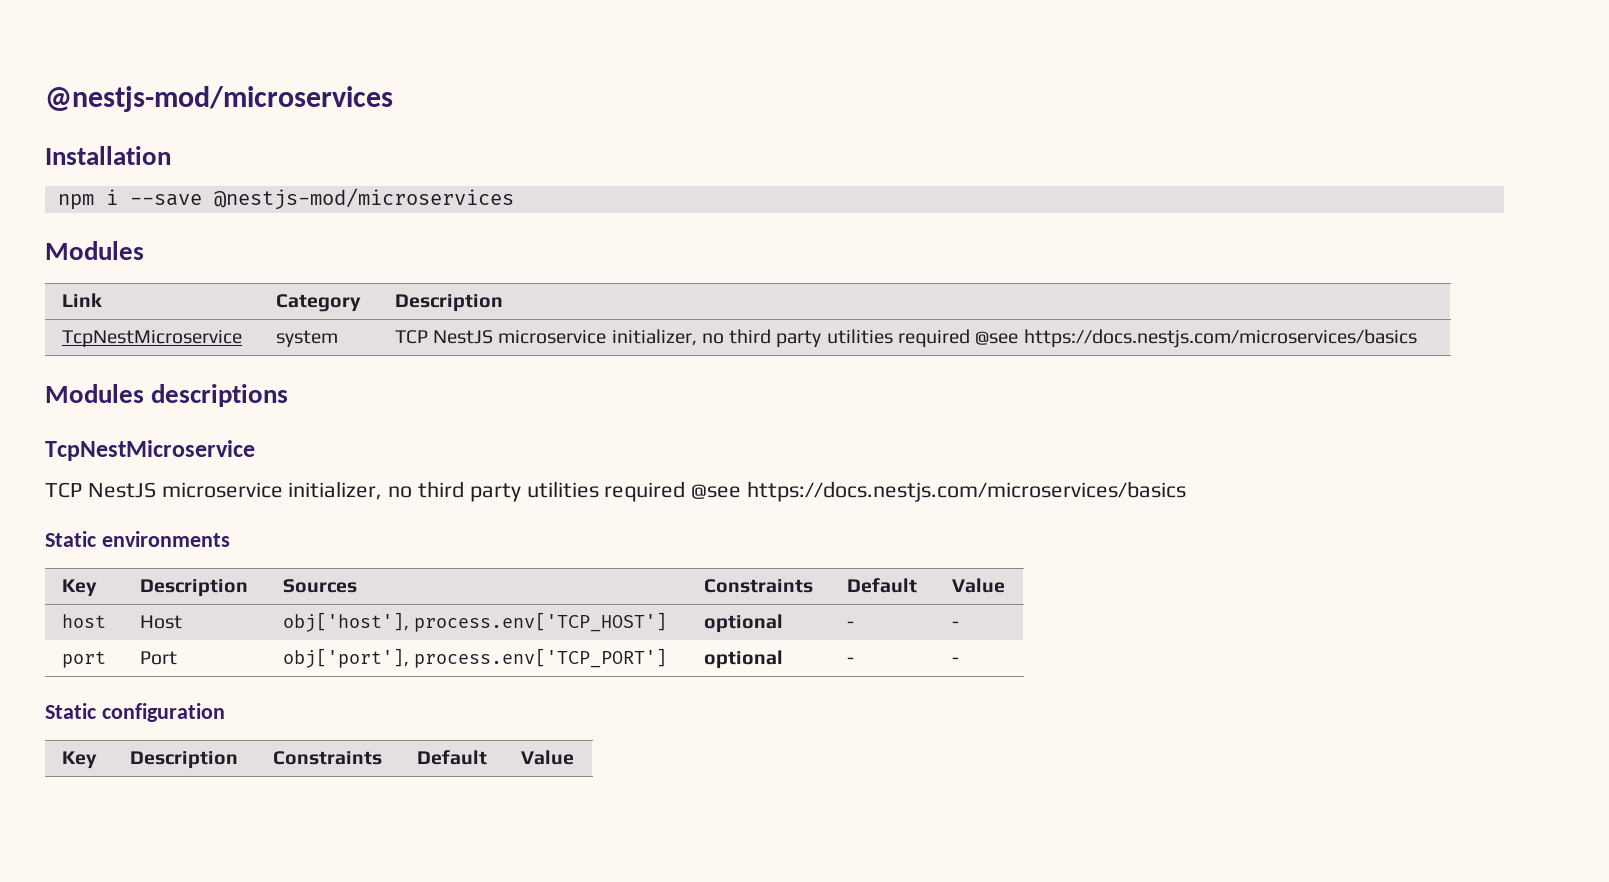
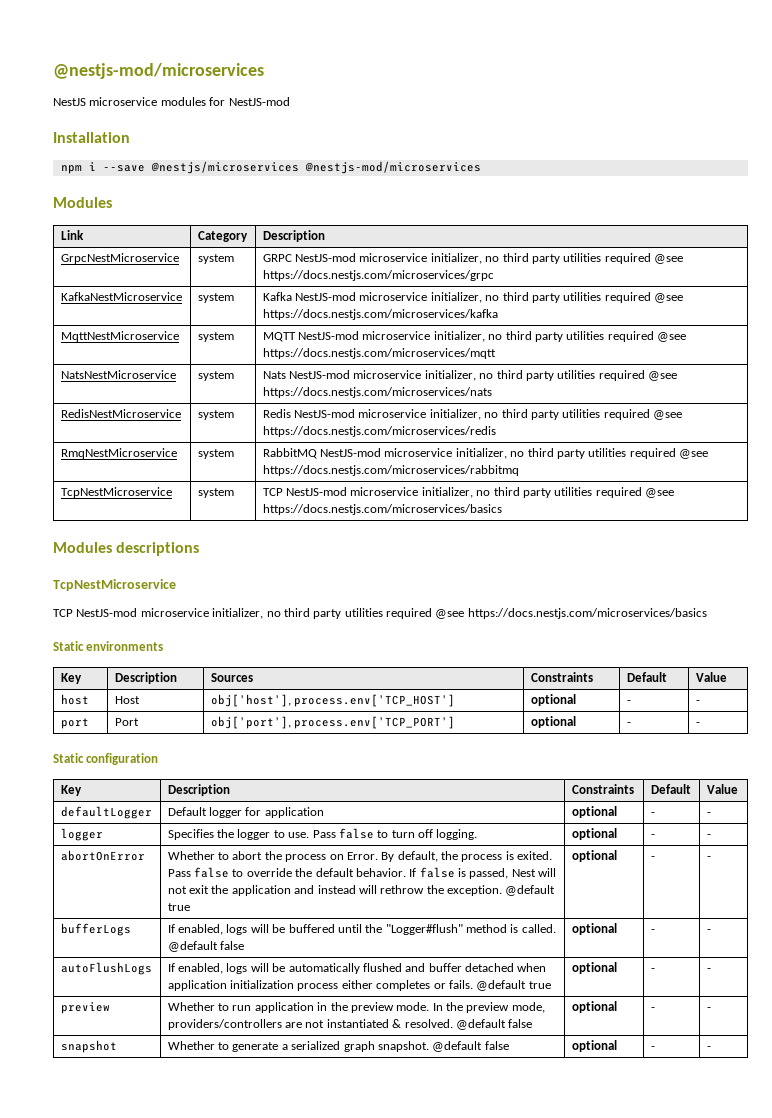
[45,86,393,112] @nestjs-mod/microservices -> [53,63,264,79] [53,97,290,106] @nestjs-mod/microservices // NestJS microservice modules for NestJS-mod
(202, 200) none -> [150,161,299,174] @nestjs/microservices
(503, 303) none -> [60,253,179,264] [197,254,234,264] [262,253,684,264] [262,270,494,281] [60,292,182,301] [197,293,234,303] [262,292,684,303] [262,309,498,320] [60,331,179,342] [197,332,234,342] [262,331,687,342] [262,348,496,359] [60,370,176,379] [197,371,234,381] [262,370,678,381] [262,387,492,398] [60,409,181,418] [197,410,234,420] [262,409,683,420] [262,426,496,437] [60,448,177,459] [197,449,234,459] [262,448,709,459] [262,465,519,476] // GrpcNestMicroservice | system | GRPC NestJS-mod microservice initializer, no third party utilities required @see https://docs.nestjs.com/microservices/grpc // KafkaNestMicroservice | system | Kafka NestJS-mod microservice initializer, no third party utilities required @see https://docs.nestjs.com/microservices/kafka // MqttNestMicroservice | system | MQTT NestJS-mod microservice initializer, no third party utilities required @see https://docs.nestjs.com/microservices/mqtt // NatsNestMicroservice | system | Nats NestJS-mod microservice initializer, no third party utilities required @see https://docs.nestjs.com/microservices/nats // RedisNestMicroservice | system | Redis NestJS-mod microservice initializer, no third party utilities required @see https://docs.nestjs.com/microservices/redis // RmqNestMicroservice | system | RabbitMQ NestJS-mod microservice initializer, no third party utilities required @see https://docs.nestjs.com/microservices/rabbitmq
[433,330,494,344] NestJS -> [286,487,348,496] NestJS-mod
[87,482,156,498] NestJS -> [76,608,138,617] NestJS-mod
(574, 757) none -> [60,806,152,819] [167,807,324,818] [571,806,617,818] [650,812,655,816] [706,812,711,816] [60,828,103,841] [167,828,478,840] [571,828,617,840] [650,834,655,838] [706,834,711,838] [60,850,145,861] [167,851,553,862] [167,867,557,879] [167,885,556,896] [167,903,190,911] [571,850,617,862] [650,856,655,860] [706,856,711,860] [60,923,131,936] [167,924,556,935] [167,941,245,952] [571,923,617,935] [650,929,655,933] [706,929,711,933] [60,962,152,975] [167,963,547,974] [167,980,551,991] [571,962,617,974] [650,968,655,972] [706,968,711,972] [60,1002,110,1014] [167,1002,545,1013] [167,1019,533,1030] [571,1001,617,1013] [650,1007,655,1011] [706,1007,711,1011] [60,1040,117,1053] [167,1041,509,1052] [571,1040,617,1052] [650,1046,655,1050] [706,1046,711,1050] // defaultLogger | Default logger for application | optional | - | - // logger | Specifies the logger to use. Pass false to turn off logging. | optional | - | - // abortOnError | Whether to abort the process on Error. By default, the process is exited. Pass false to override the default behavior. If false is passed, Nest will not exit the application and instead will rethrow the exception. @default true | optional | - | - // bufferLogs | If enabled, logs will be buffered until the "Logger#flush" method is called. @default false | optional | - | - // autoFlushLogs | If enabled, logs will be automatically flushed and buffer detached when application initialization process either completes or fails. @default true | optional | - | - // preview | Whether to run application in the preview mode. In the preview mode, providers/controllers are not instantiated & resolved. @default false | optional | - | - // snapshot | Whether to generate a serialized graph snapshot. @default false | optional | - | -

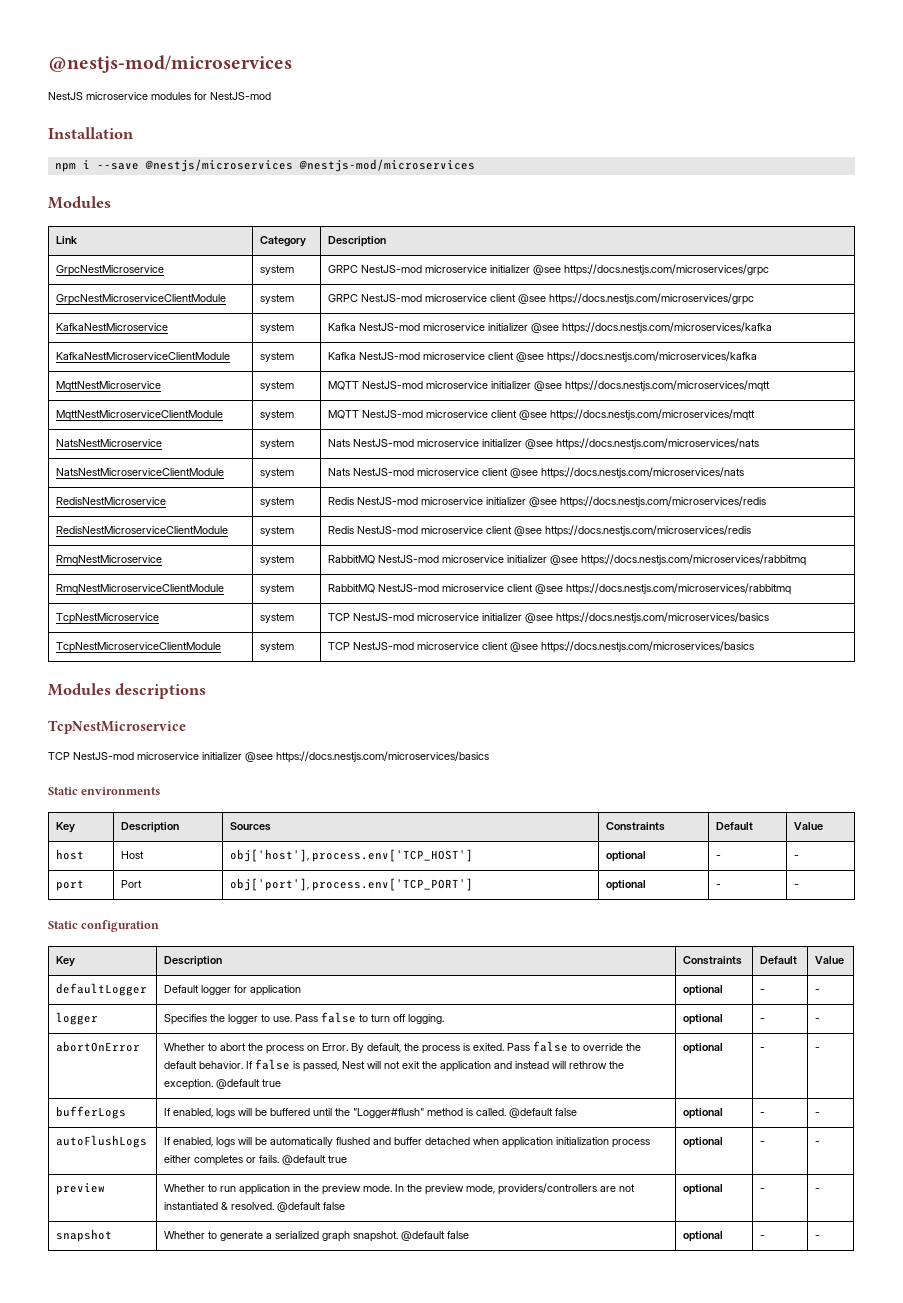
[430,253,651,264] initializer, no third party utilities required -> [490,264,770,276] [56,294,227,305] [260,294,295,304] [328,294,517,302] initializer @see https://docs.nestjs.com/microservices/grpc // GrpcNestMicroserviceClientModule | system | GRPC NestJS-mod microservice client
[430,292,651,303] initializer, no third party utilities required -> [488,322,773,334] [56,352,231,360] [260,352,295,362] [328,352,515,360] initializer @see https://docs.nestjs.com/microservices/kafka // KafkaNestMicroserviceClientModule | system | Kafka NestJS-mod microservice client
[433,331,654,342] initializer, no third party utilities required -> [491,380,771,392] [56,410,224,421] [260,410,295,420] [328,410,518,419] initializer @see https://docs.nestjs.com/microservices/mqtt // MqttNestMicroserviceClientModule | system | MQTT NestJS-mod microservice client
[424,370,645,381] initializer, no third party utilities required -> [482,438,760,450] [56,468,225,476] [260,468,295,478] [328,468,509,476] initializer @see https://docs.nestjs.com/microservices/nats // NatsNestMicroserviceClientModule | system | Nats NestJS-mod microservice client
[429,409,650,420] initializer, no third party utilities required -> [486,496,767,508] [56,526,229,534] [260,526,295,536] [328,526,513,534] initializer @see https://docs.nestjs.com/microservices/redis // RedisNestMicroserviceClientModule | system | Redis NestJS-mod microservice client
[455,448,676,459] initializer, no third party utilities required -> [507,554,807,566] [56,584,225,595] [260,584,295,594] [328,584,534,593] initializer @see https://docs.nestjs.com/microservices/rabbitmq // RmqNestMicroserviceClientModule | system | RabbitMQ NestJS-mod microservice client
[421,487,642,498] initializer, no third party utilities required -> [482,612,770,624] [56,642,222,653] [260,642,295,652] [328,642,509,650] initializer @see https://docs.nestjs.com/microservices/basics // TcpNestMicroserviceClientModule | system | TCP NestJS-mod microservice client
[212,608,432,619] initializer, no third party utilities required -> [202,752,242,760] initializer

